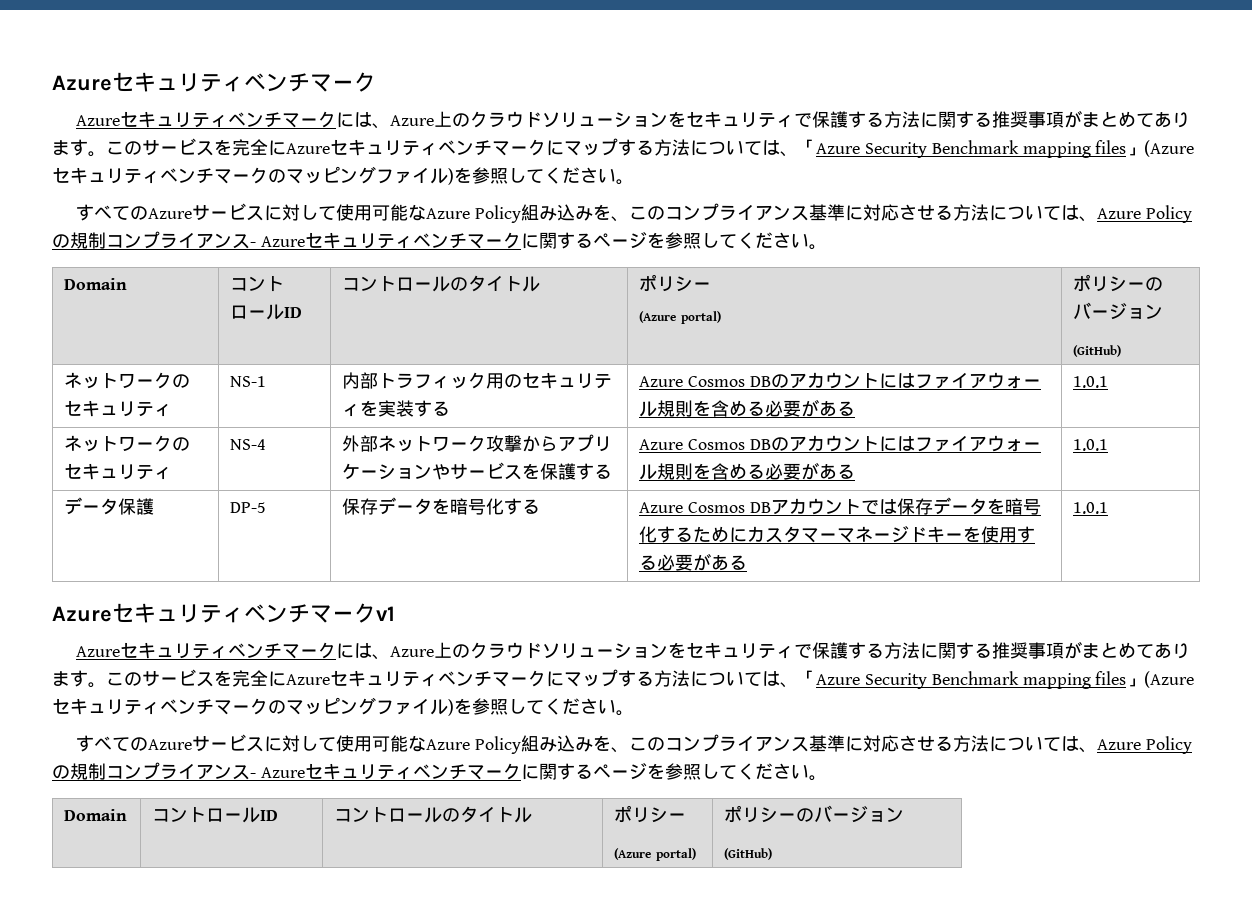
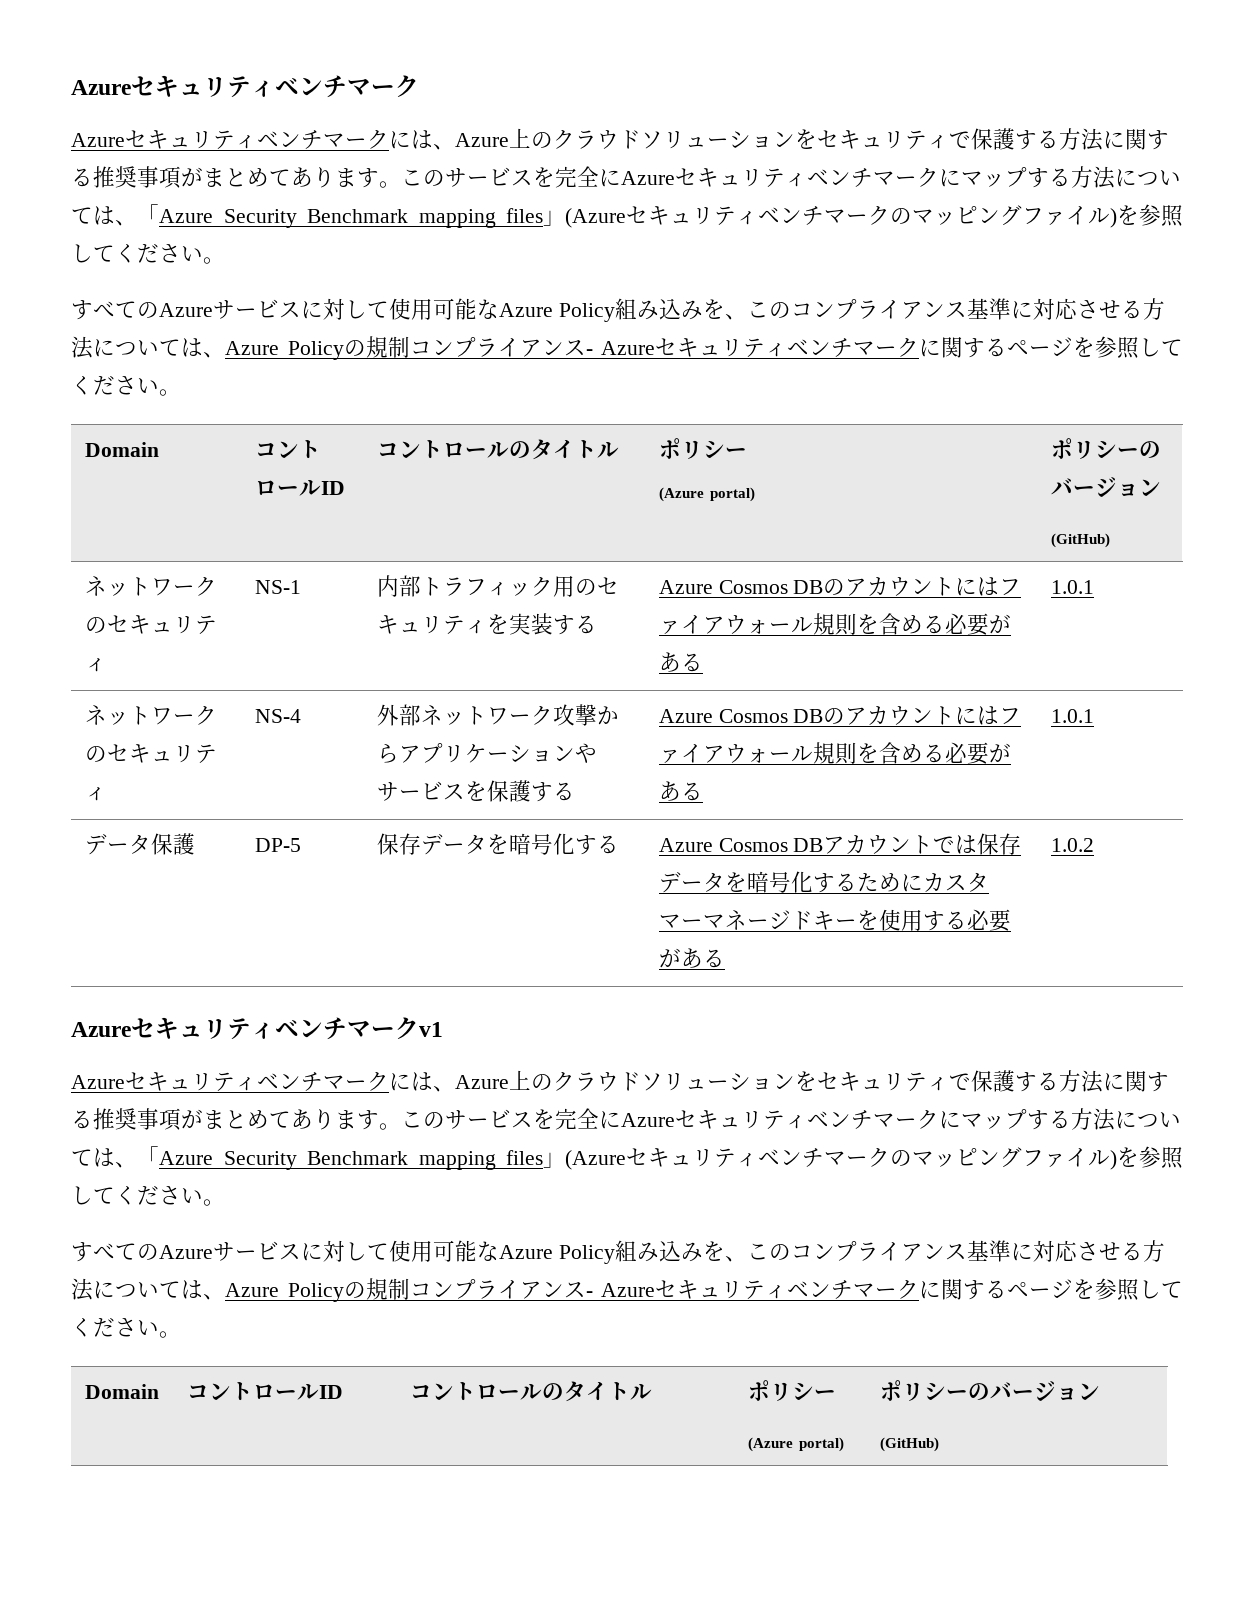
[1073,502,1109,514] 1.0.1 -> [1050,838,1094,852] 1.0.2

